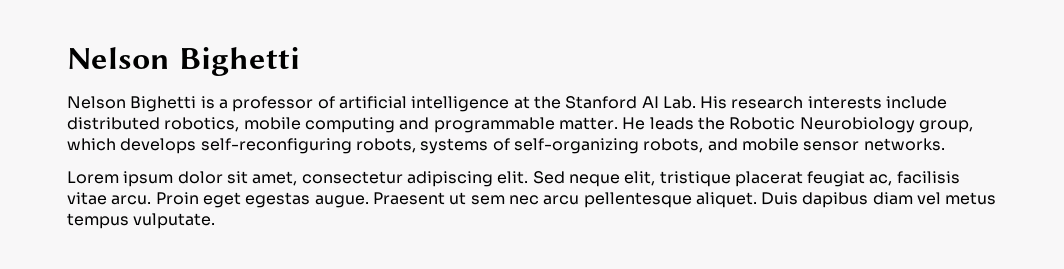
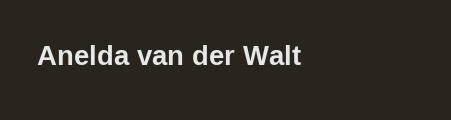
[67,47,300,76] [67,96,948,112] [67,117,973,133] [67,138,945,154] [67,171,960,187] [67,192,997,208] [67,213,216,229] Nelson Bighetti // Nelson Bighetti is a professor of artificial intelligence at the Stanford AI Lab. His research interests include distributed robotics, mobile computing and programmable matter. He leads the Robotic Neurobiology group, which develops self-reconfiguring robots, systems of self-organizing robots, and mobile sensor networks. // Lorem ipsum dolor sit amet, consectetur adipiscing elit. Sed neque elit, tristique placerat feugiat ac, facilisis vitae arcu. Proin eget egestas augue. Praesent ut sem nec arcu pellentesque aliquet. Duis dapibus diam vel metus tempus vulputate. -> [37,45,301,65] Anelda van der Walt

